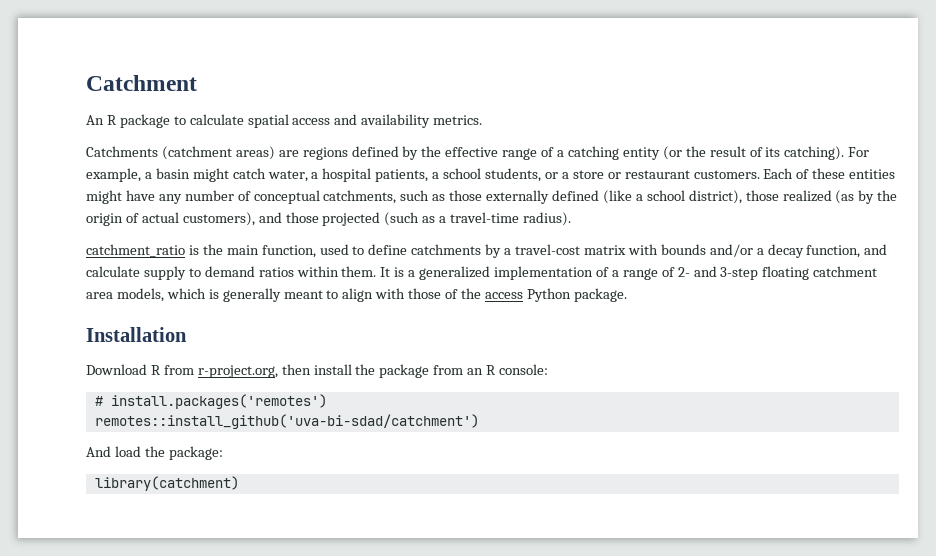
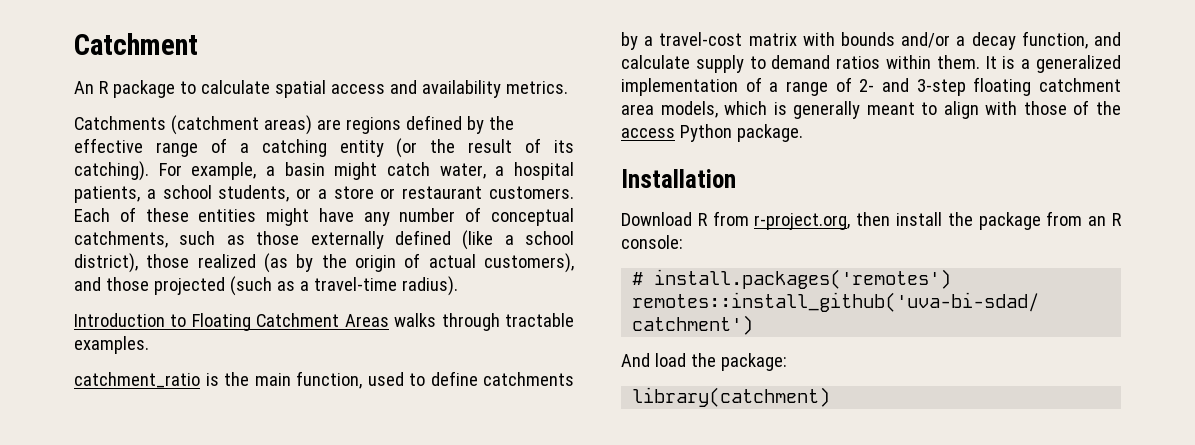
(572, 219) none -> [74,313,575,331] [74,336,149,354] // Introduction to Floating Catchment Areas walks through tractable examples.

